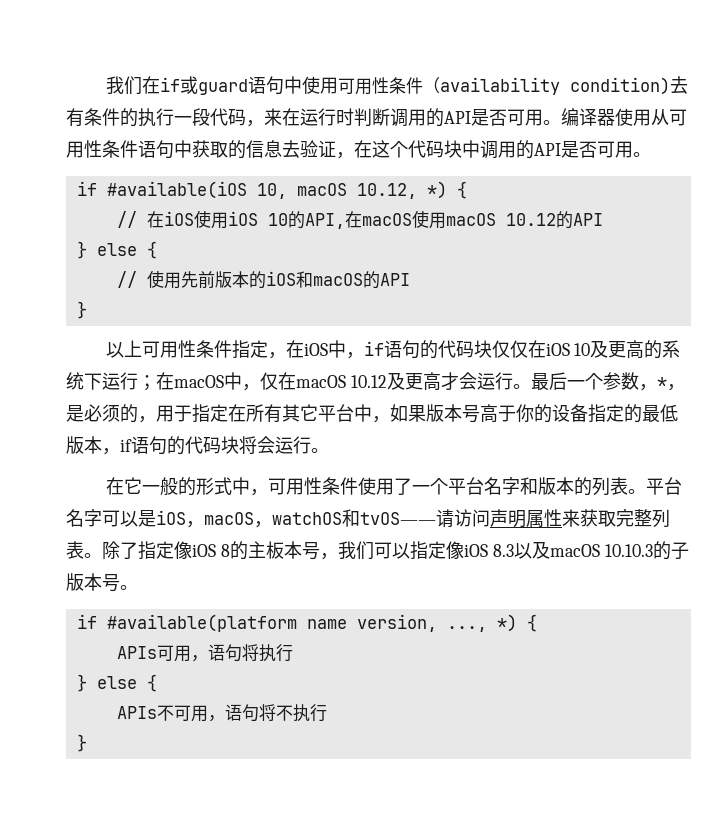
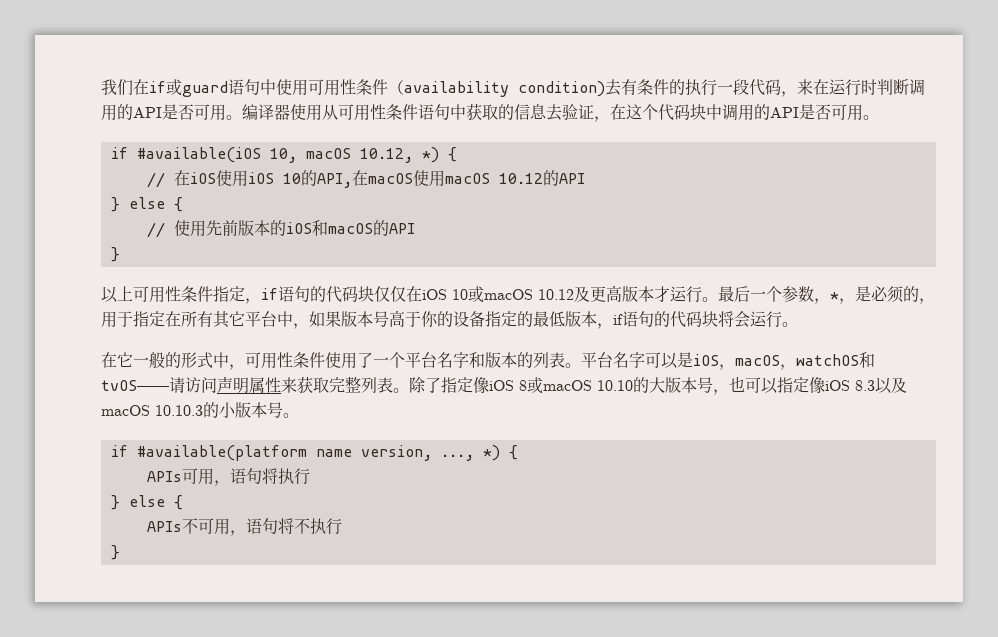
[285,340,364,359] 在iOS中， -> (261, 301) none
[590,340,681,359] [66,372,296,391] 及更高的系统下运行；在macOS中，仅在 -> [468,286,484,303] 或
[440,372,477,390] 才会 -> [622,286,670,302] 版本才
[229,541,374,560] 的主板本号，我们 -> [527,376,745,395] 或macOS 10.10的大版本号，也
[670,542,689,560] 子 -> [219,402,236,418] 小

